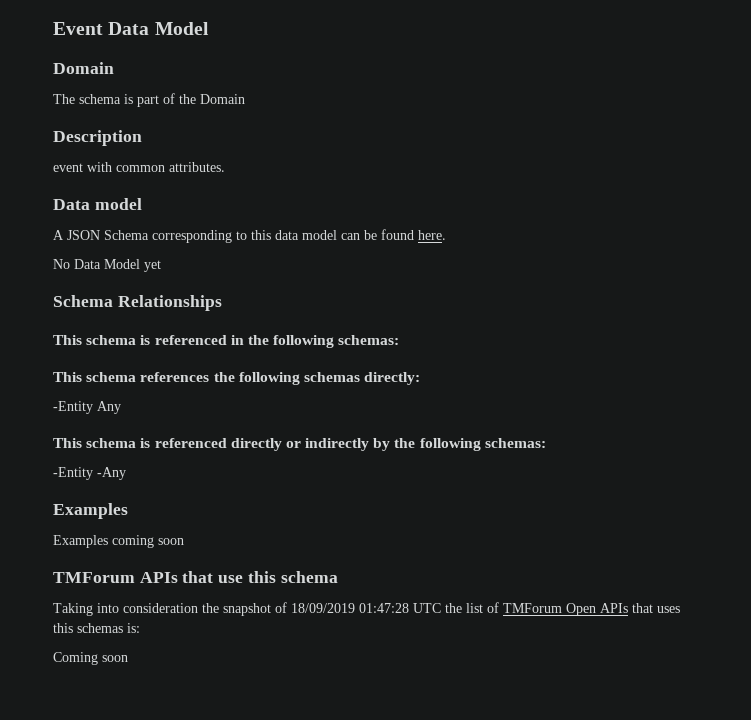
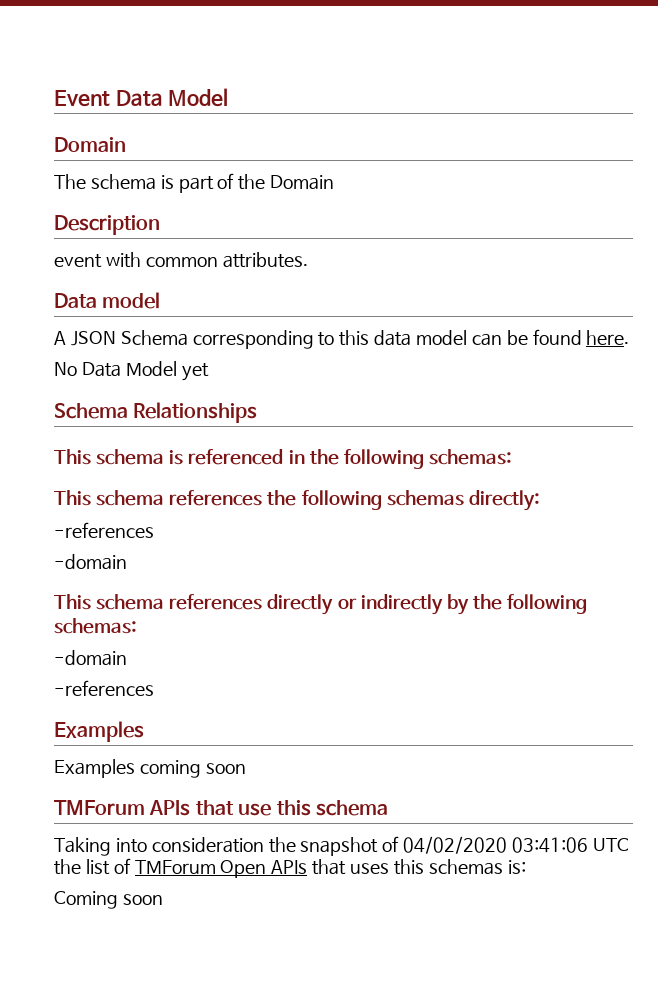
[53,401,121,414] [53,438,227,448] -Entity Any // This schema is referenced -> [54,522,154,538] [54,554,127,570] [54,594,263,610] -references // -domain // This schema references
[53,467,126,480] -Entity -Any -> [54,650,127,666] [54,680,154,696] -domain // -references
[291,603,409,613] 18/09/2019 01:47:28 -> [403,836,589,854] 04/02/2020 03:41:06

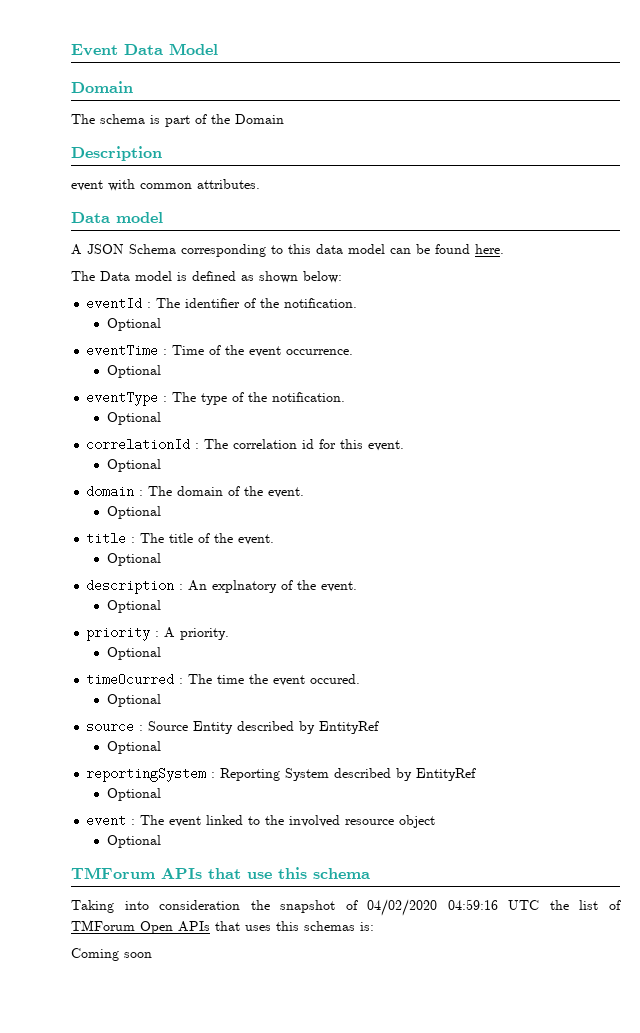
[54,361,209,381] [54,402,258,423] [54,449,512,469] [54,490,540,511] [54,522,154,538] [54,554,127,570] [54,594,588,615] [54,618,137,634] [54,650,127,666] [54,680,154,696] [54,721,144,742] [54,759,246,778] No Data Model yet // Schema Relationships // This schema is referenced in the following schemas: // This schema references the following schemas directly: // -references // -domain // This schema references directly or indirectly by the following schemas: // -domain // -references // Examples // Examples coming soon -> [71,271,342,283] [86,297,358,310] [106,318,161,331] [86,344,354,357] [106,365,161,378] [86,391,346,406] [106,412,161,425] [86,438,405,451] [106,459,161,472] [86,485,305,498] [106,506,161,519] [86,532,275,545] [106,553,161,566] [86,579,358,594] [106,600,161,613] [86,627,230,641] [106,647,161,660] [86,673,361,686] [106,694,161,707] [86,720,380,734] [106,741,161,754] [86,767,477,782] [106,788,161,801] [86,814,436,828] [106,835,161,848] The Data model is defined as shown below: // eventId : The identifier of the notification. // Optional // eventTime : Time of the event occurrence. // Optional // eventType : The type of the notification. // Optional // correlationId : The correlation id for this event. // Optional // domain : The domain of the event. // Optional // title : The title of the event. // Optional // description : An explnatory of the event. // Optional // priority : A priority. // Optional // timeOcurred : The time the event occured. // Optional // source : Source Entity described by EntityRef // Optional // reportingSystem : Reporting System described by EntityRef // Optional // event : The event linked to the involved resource object // Optional
[512,837,589,853] 03:41:06 -> [447,899,498,910] 04:59:16

